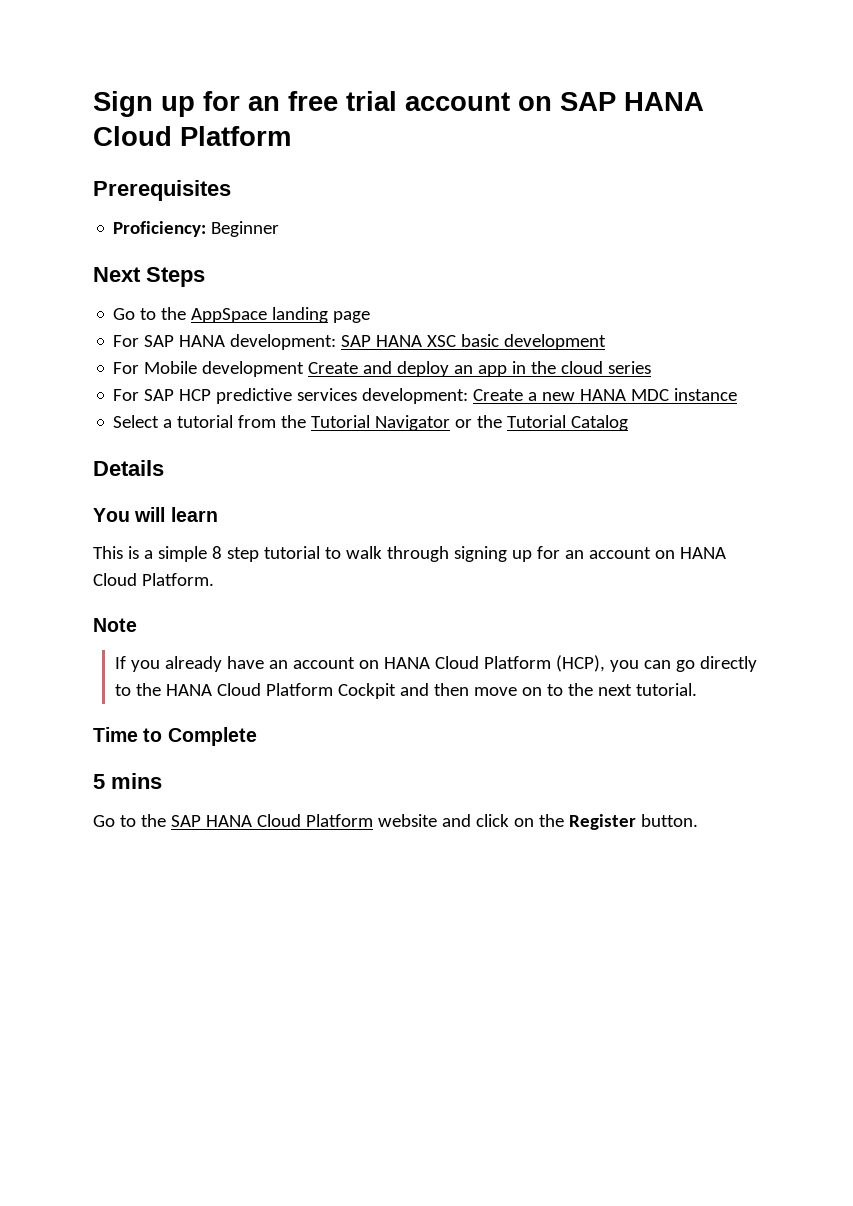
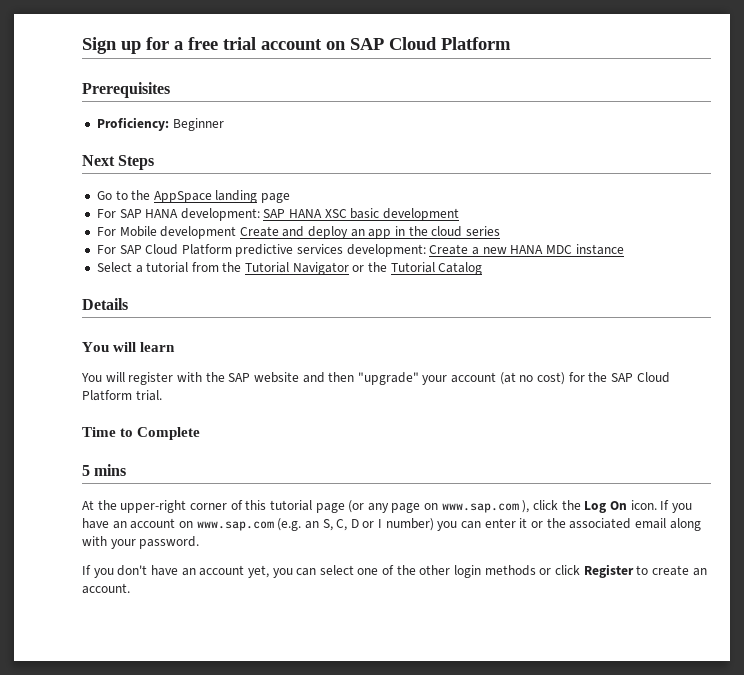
[248,96,280,111] an -> [174,41,183,50] a
[624,92,704,111] HANA -> (384, 44) none
[179,389,212,401] HCP -> [145,244,232,255] Cloud Platform
[93,546,726,562] [93,573,214,586] [93,618,137,632] [115,655,758,672] [115,683,698,699] This is a simple 8 step tutorial to walk through signing up for an account on HANA Cloud Platform. // Note // If you already have an account on HANA Cloud Platform (HCP), you can go directly to the HANA Cloud Platform Cockpit and then move on to the next tutorial. -> [81,372,670,385] [82,390,162,401] You will register with the SAP website and then "upgrade" your account (at no cost) for the SAP Cloud Platform trial.
[93,814,698,830] Go to the SAP HANA Cloud Platform website and click on the Register button. -> [82,500,692,513] [82,518,701,531] [82,536,200,549] [82,564,707,578] [82,583,130,594] At the upper-right corner of this tutorial page (or any page on www.sap.com ), click the Log On icon. If you have an account on www.sap.com (e.g. an S, C, D or I number) you can enter it or the associated email along with your password. // If you don't have an account yet, you can select one of the other login methods or click Register to create an account.

